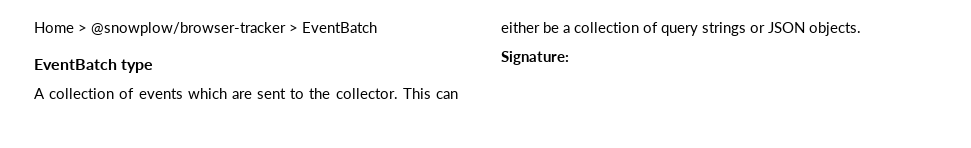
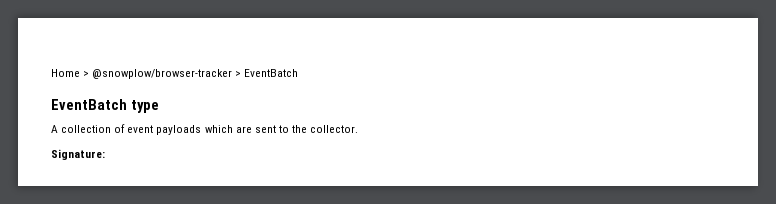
[138,88,183,99] events -> [127,125,202,135] event payloads
[402,88,459,99] [501,22,861,36] This can either be a collection of query strings or JSON objects. -> (359, 129) none

